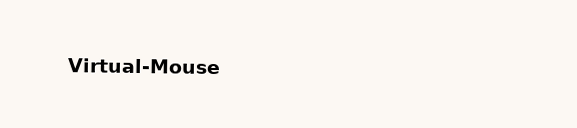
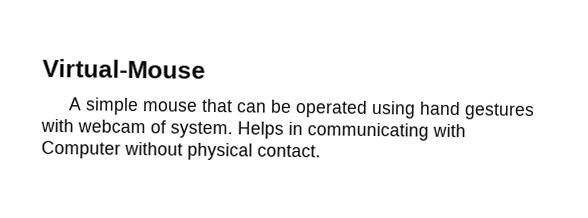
(221, 66) none -> [68,97,536,121] [40,118,466,141] [41,140,321,161] // A simple mouse that can be operated using hand gestures with webcam of system. Helps in communicating with Computer without physical contact.

